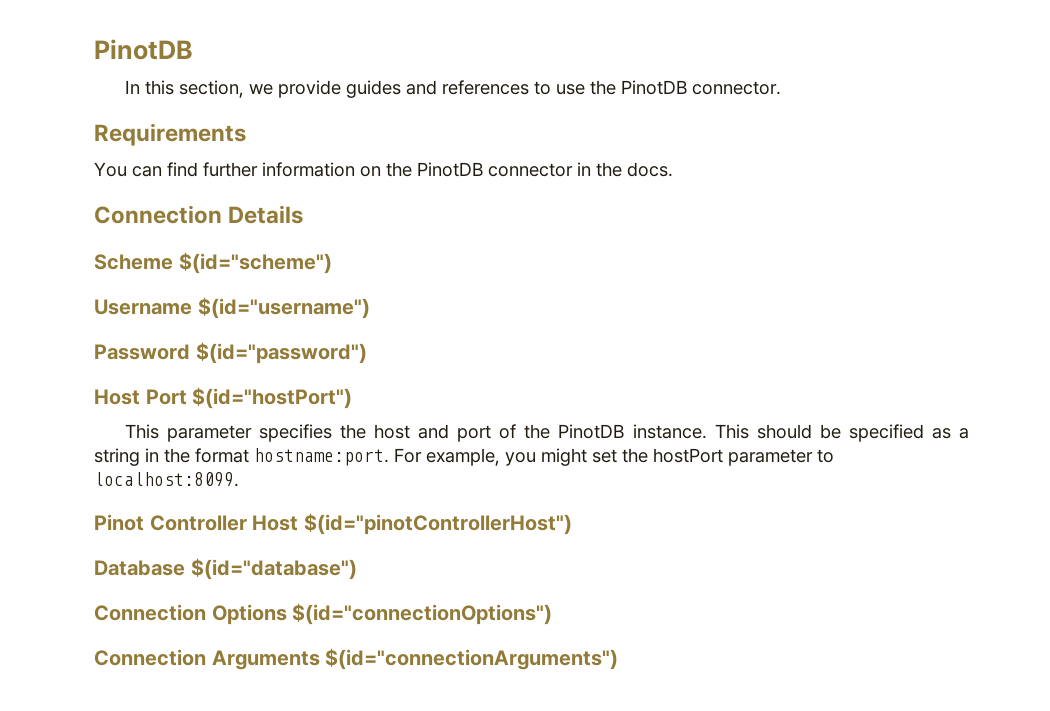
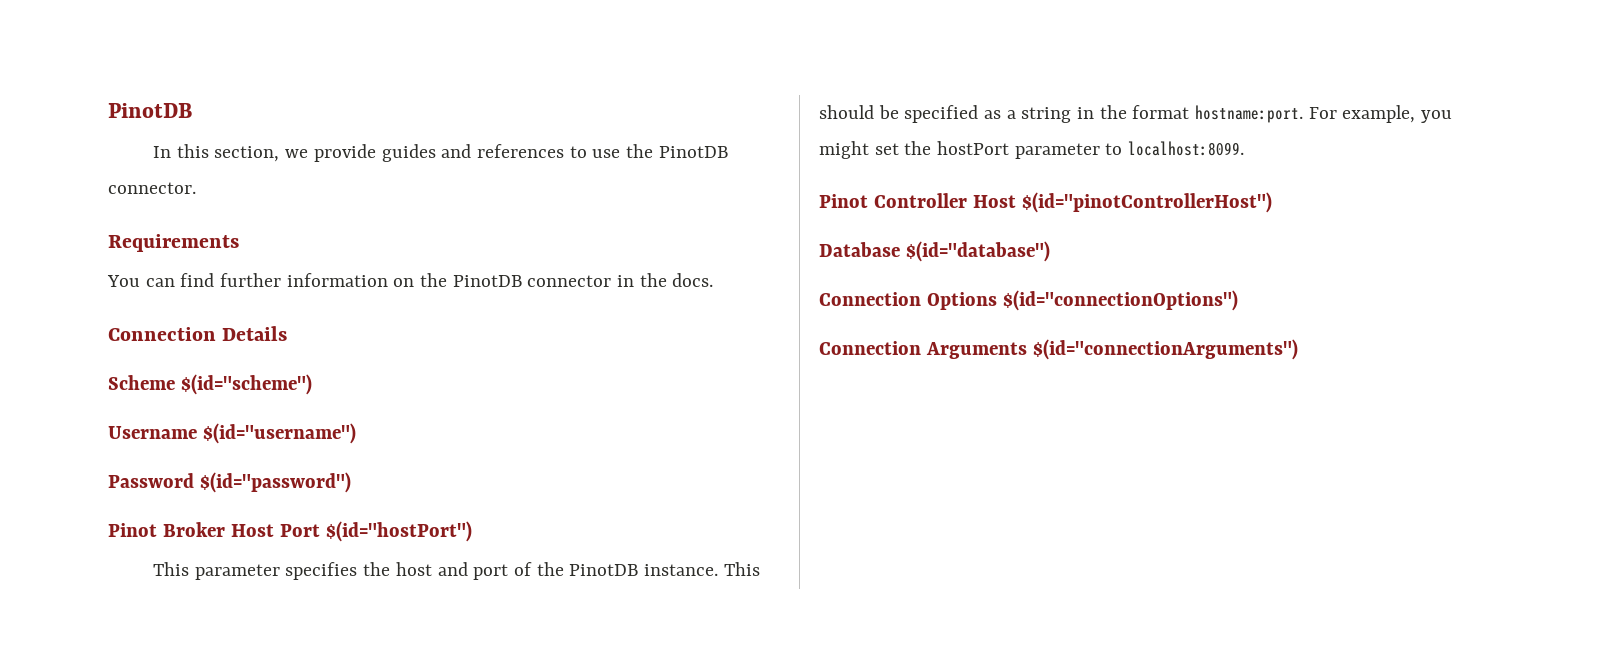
(367, 353) none -> [108,522,225,537] Pinot Broker

